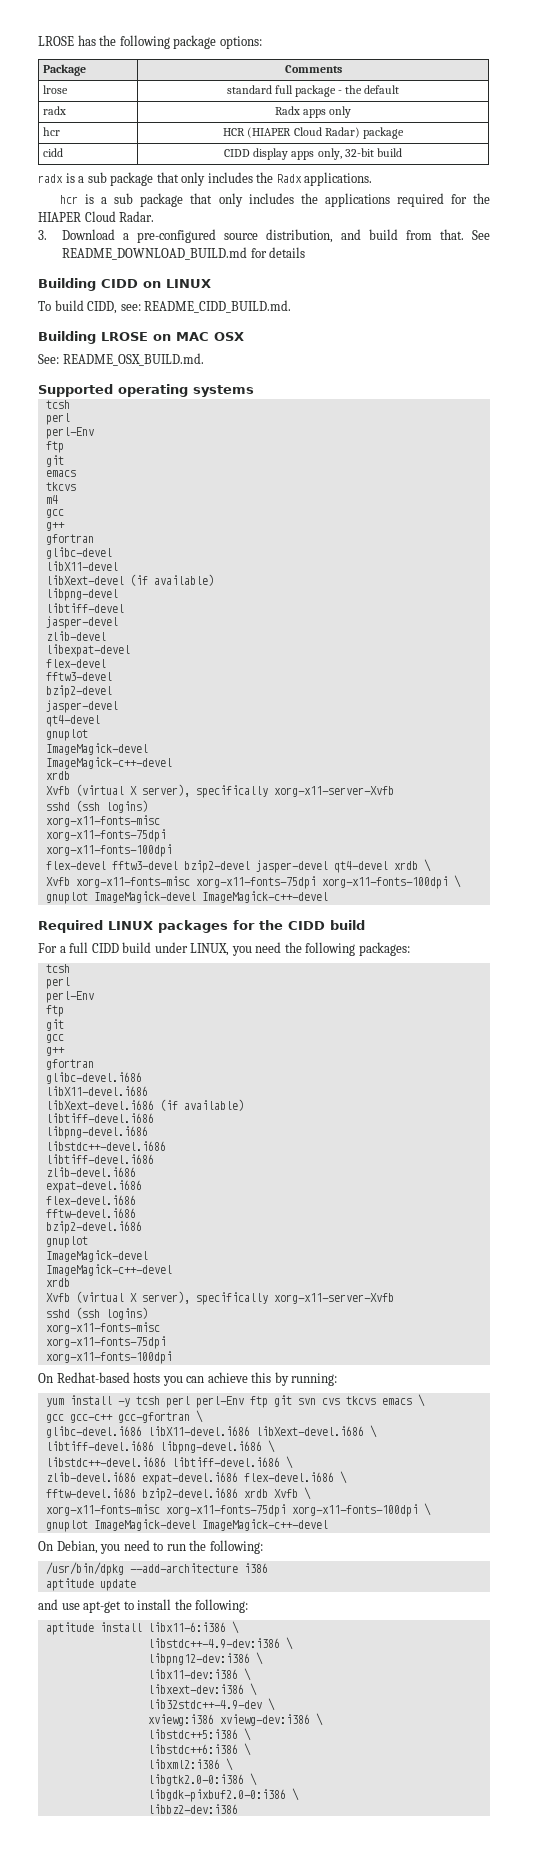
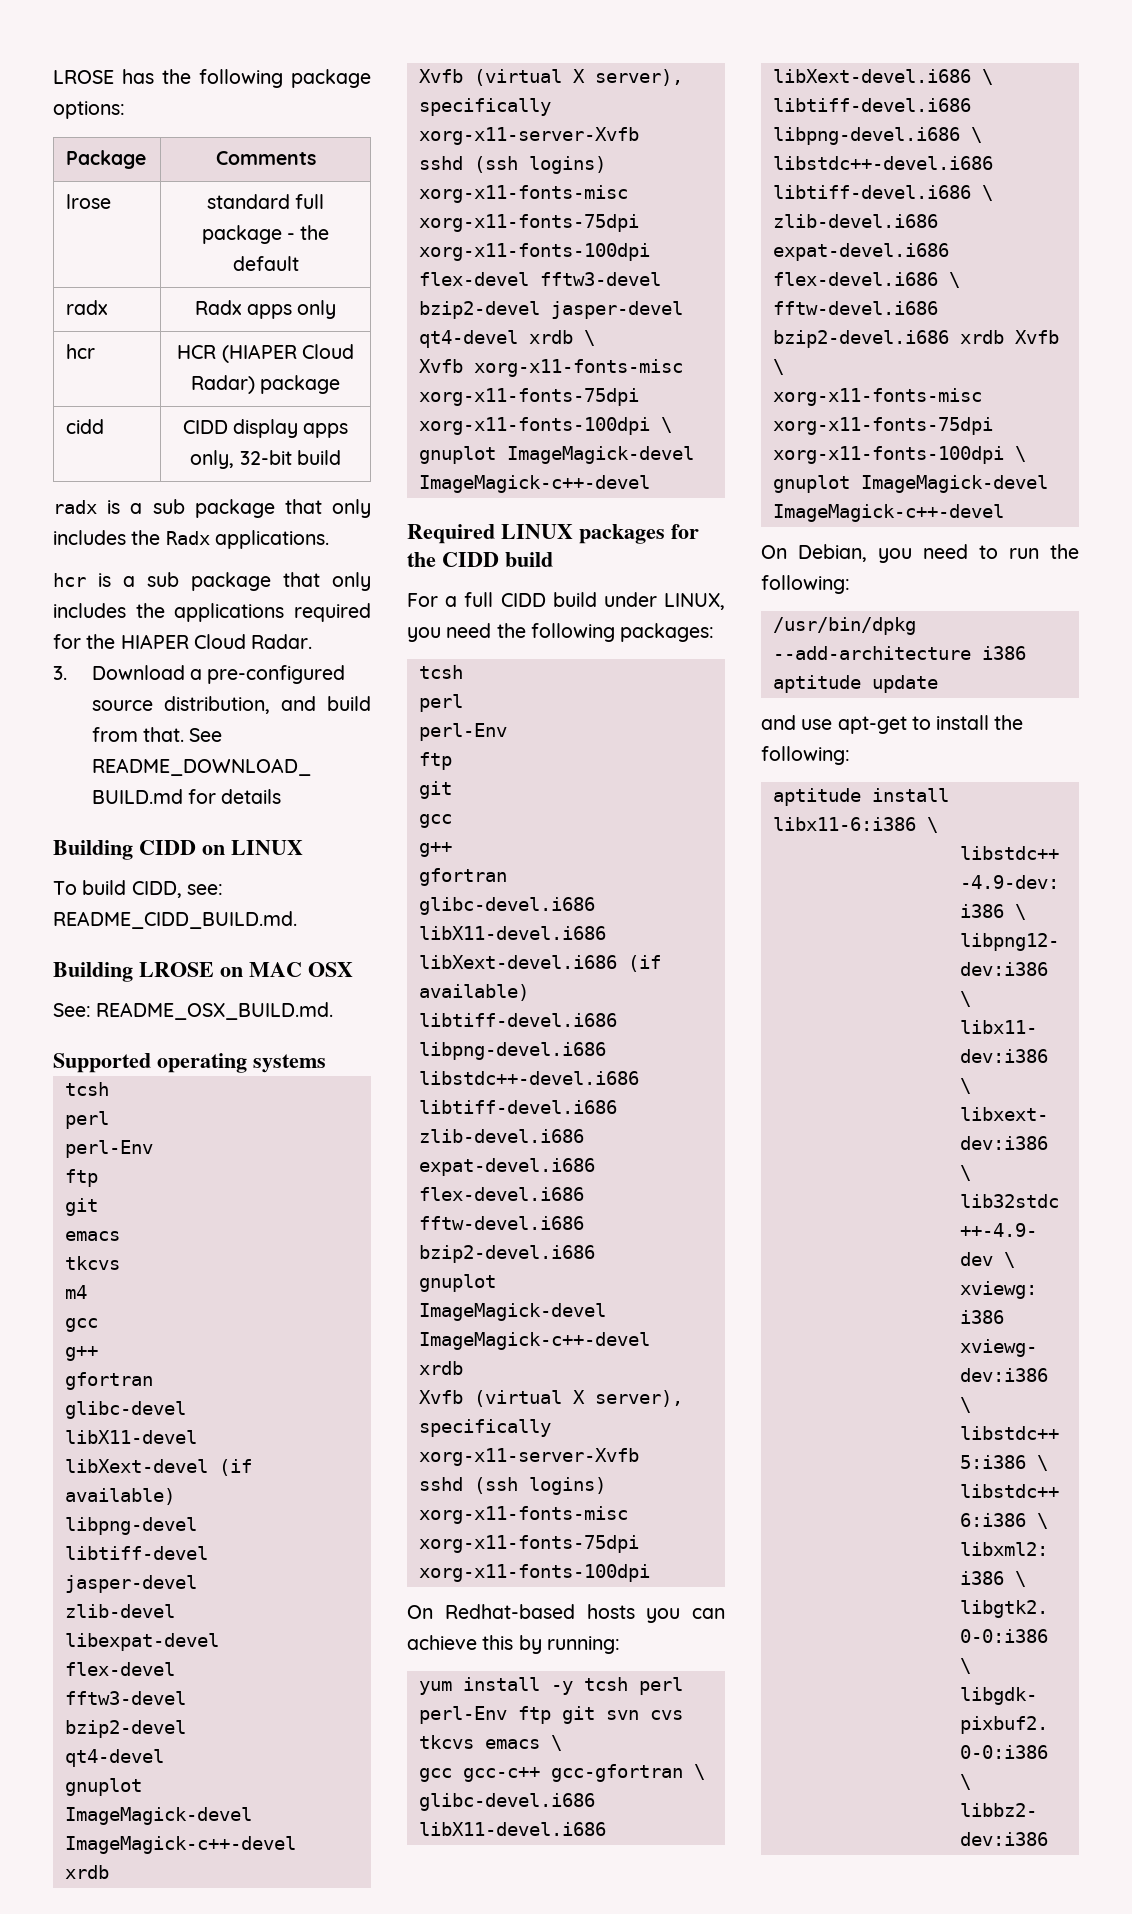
[45,700,118,713] // jasper-devel -> (186, 1729) none

